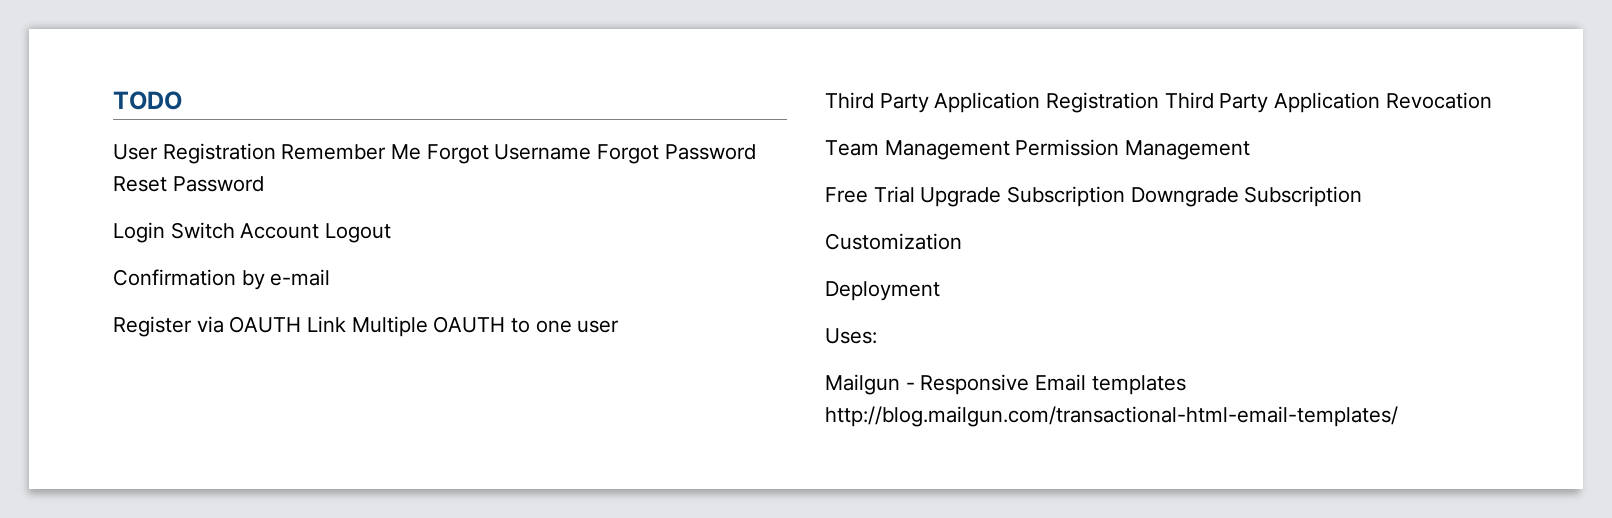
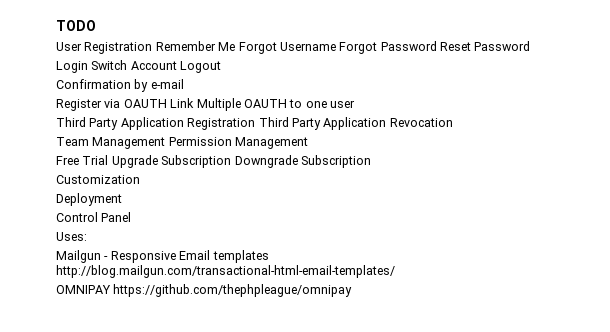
(940, 291) none -> [56,212,132,222] // Control Panel
(1398, 416) none -> [56,284,353,297] // OMNIPAY https://github.com/thephpleague/omnipay

